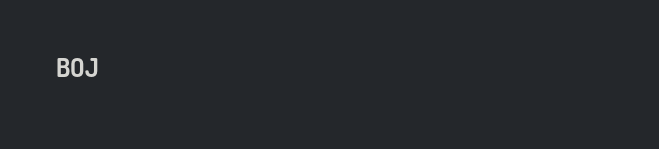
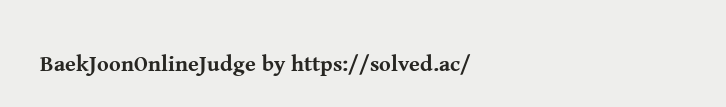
[56,58,99,77] BOJ -> [40,54,471,76] BaekJoonOnlineJudge by https://solved.ac/

